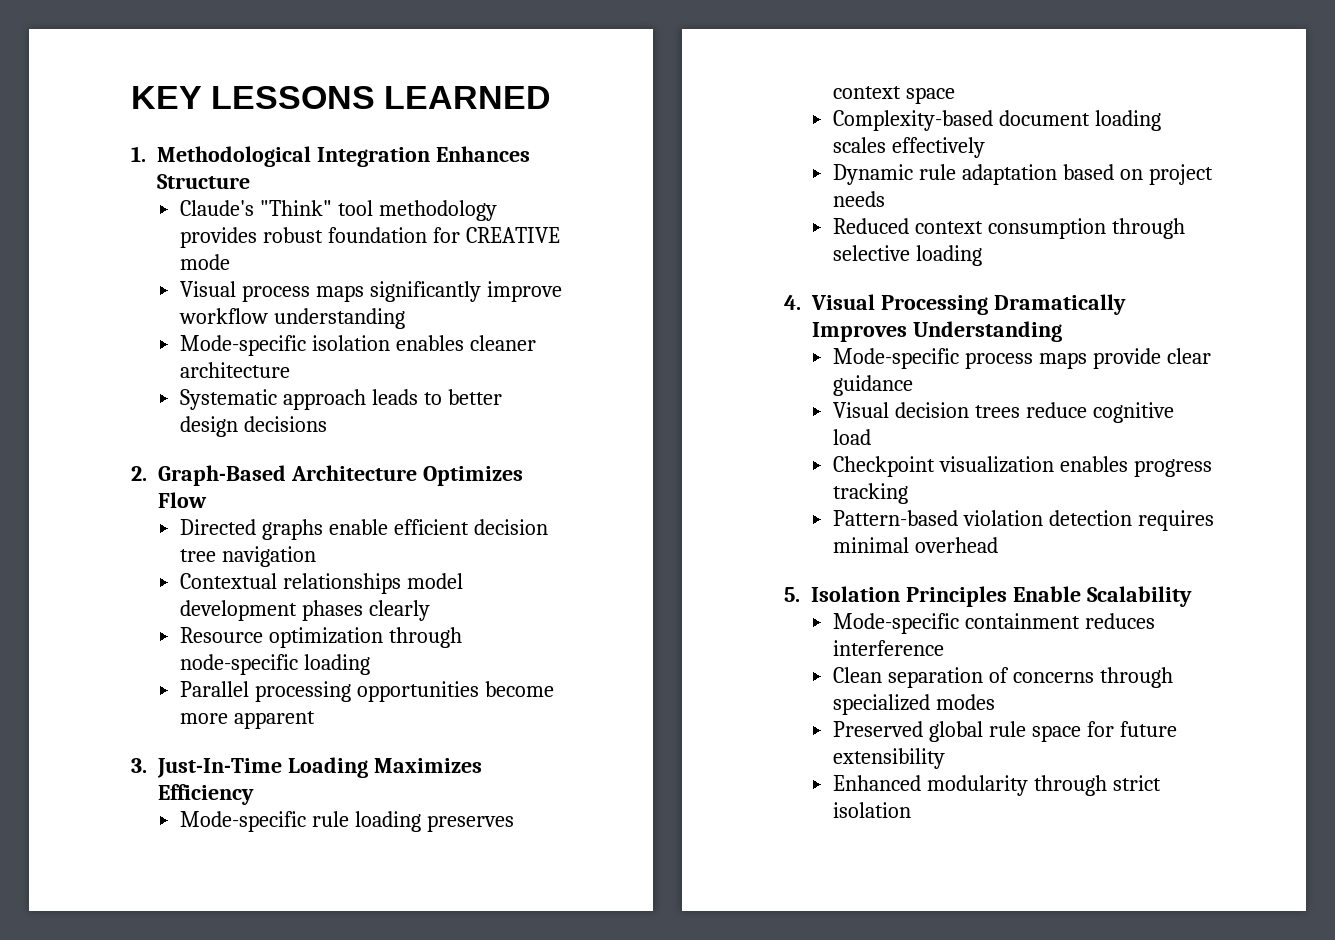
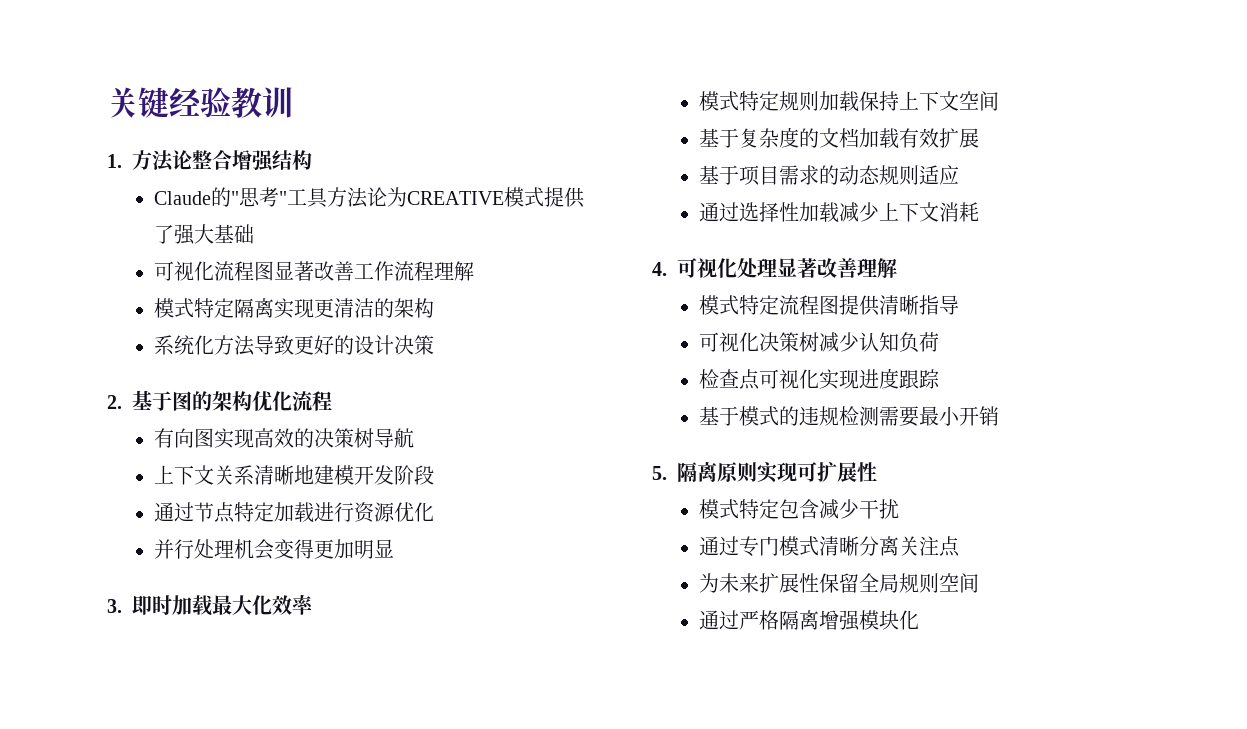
[131,86,552,109] [131,146,530,167] [157,174,250,189] [179,200,497,221] [179,227,560,248] [179,254,230,270] [179,281,562,302] [178,308,405,329] [179,335,536,356] [179,362,290,378] [179,389,502,410] [179,416,327,437] [131,465,523,486] [158,492,207,508] [179,519,548,540] [179,546,316,567] [179,573,463,594] [179,600,430,621] [179,627,462,648] [179,654,370,675] [179,681,554,702] [179,711,315,729] [131,757,482,778] [158,784,254,805] [179,811,514,832] [832,86,955,104] [832,110,1161,131] [832,137,985,158] [832,164,1213,185] [832,191,885,207] [832,218,1185,239] [832,245,982,266] [784,294,1126,315] [812,321,1062,342] [832,348,1211,369] [832,375,913,396] [832,402,1174,423] [832,429,871,445] [832,456,1212,477] [832,483,908,504] [832,510,1214,531] [832,537,998,553] [784,586,1192,607] [832,613,1155,634] [832,640,944,656] [832,667,1173,688] [832,694,995,715] [832,721,1177,742] [832,748,945,769] [832,775,1161,796] [832,802,911,818] KEY LESSONS LEARNED // 1. Methodological Integration Enhances Structure // Claude's "Think" tool methodology provides robust foundation for CREATIVE mode // Visual process maps significantly improve workflow understanding // Mode-specific isolation enables cleaner architecture // Systematic approach leads to better design decisions // 2. Graph-Based Architecture Optimizes Flow // Directed graphs enable efficient decision tree navigation // Contextual relationships model development phases clearly // Resource optimization through node-specific loading // Parallel processing opportunities become more apparent // 3. Just-In-Time Loading Maximizes Efficiency // Mode-specific rule loading preserves context space // Complexity-based document loading scales effectively // Dynamic rule adaptation based on project needs // Reduced context consumption through selective loading // 4. Visual Processing Dramatically Improves Understanding // Mode-specific process maps provide clear guidance // Visual decision trees reduce cognitive load // Checkpoint visualization enables progress tracking // Pattern-based violation detection requires minimal overhead // 5. Isolation Principles Enable Scalability // Mode-specific containment reduces interference // Clean separation of concerns through specialized modes // Preserved global rule space for future extensibility // Enhanced modularity through strict isolation -> [107,87,293,118] [107,150,312,172] [153,187,585,208] [153,224,254,245] [153,261,474,281] [153,298,434,319] [153,335,434,356] [107,390,332,411] [153,428,414,449] [153,465,434,485] [153,502,434,523] [153,539,394,560] [107,594,313,616] [698,91,999,112] [698,127,979,149] [698,165,959,186] [698,202,979,223] [652,258,897,278] [698,295,959,316] [698,332,939,353] [698,368,940,390] [698,406,999,427] [652,462,877,483] [698,499,899,519] [698,536,960,557] [698,573,979,593] [698,610,919,631] 关键经验教训 // 1.方法论整合增强结构 // Claude的"思考"工具方法论为CREATIVE模式提供了强大基础 // 可视化流程图显著改善工作流程理解 // 模式特定隔离实现更清洁的架构 // 系统化方法导致更好的设计决策 // 2.基于图的架构优化流程 // 有向图实现高效的决策树导航 // 上下文关系清晰地建模开发阶段 // 通过节点特定加载进行资源优化 // 并行处理机会变得更加明显 // 3.即时加载最大化效率 // 模式特定规则加载保持上下文空间 // 基于复杂度的文档加载有效扩展 // 基于项目需求的动态规则适应 // 通过选择性加载减少上下文消耗 // 4.可视化处理显著改善理解 // 模式特定流程图提供清晰指导 // 可视化决策树减少认知负荷 // 检查点可视化实现进度跟踪 // 基于模式的违规检测需要最小开销 // 5.隔离原则实现可扩展性 // 模式特定包含减少干扰 // 通过专门模式清晰分离关注点 // 为未来扩展性保留全局规则空间 // 通过严格隔离增强模块化

